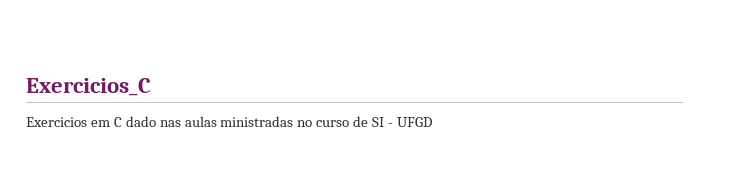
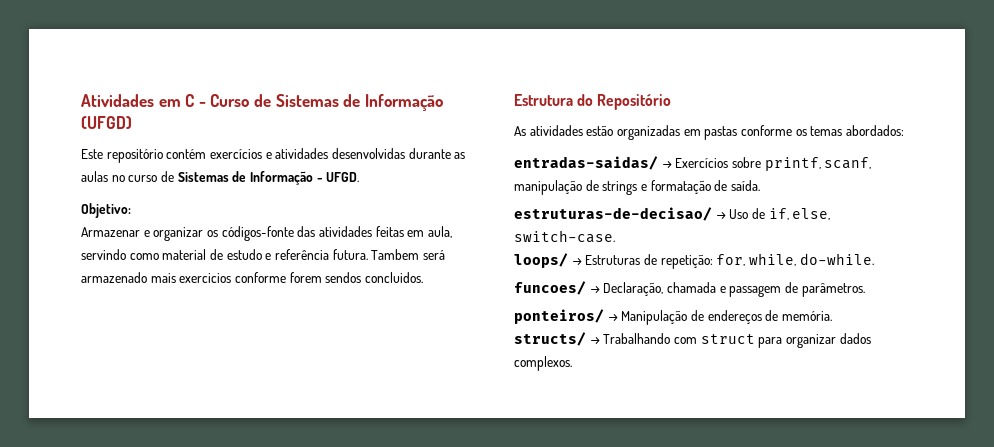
[26,78,151,96] [26,116,432,127] Exercicios_C // Exercicios em C dado nas aulas ministradas no curso de SI - UFGD -> [81,94,443,111] [81,116,132,129] [81,148,466,163] [81,171,360,185] [81,203,131,218] [81,226,452,241] [81,249,445,260] [81,272,423,283] [514,94,672,110] [514,125,904,140] [514,156,872,171] [514,180,760,195] [514,207,831,221] [514,230,615,243] [514,253,874,269] [514,281,865,297] [514,309,832,325] [514,332,871,348] [514,356,572,371] Atividades em C - Curso de Sistemas de Informação (UFGD) // Este repositório contém exercícios e atividades desenvolvidas durante as aulas no curso de Sistemas de Informação - UFGD. // Objetivo: // Armazenar e organizar os códigos-fonte das atividades feitas em aula, servindo como material de estudo e referência futura. Tambem será armazenado mais exercicios conforme forem sendos concluidos. // Estrutura do Repositório // As atividades estão organizadas em pastas conforme os temas abordados: // entradas-saidas/ → Exercícios sobre printf, scanf, manipulação de strings e formatação de saída. // estruturas-de-decisao/ → Uso de if, else, switch-case. // loops/ → Estruturas de repetição: for, while, do-while. // funcoes/ → Declaração, chamada e passagem de parâmetros. // ponteiros/ → Manipulação de endereços de memória. // structs/ → Trabalhando com struct para organizar dados complexos.

